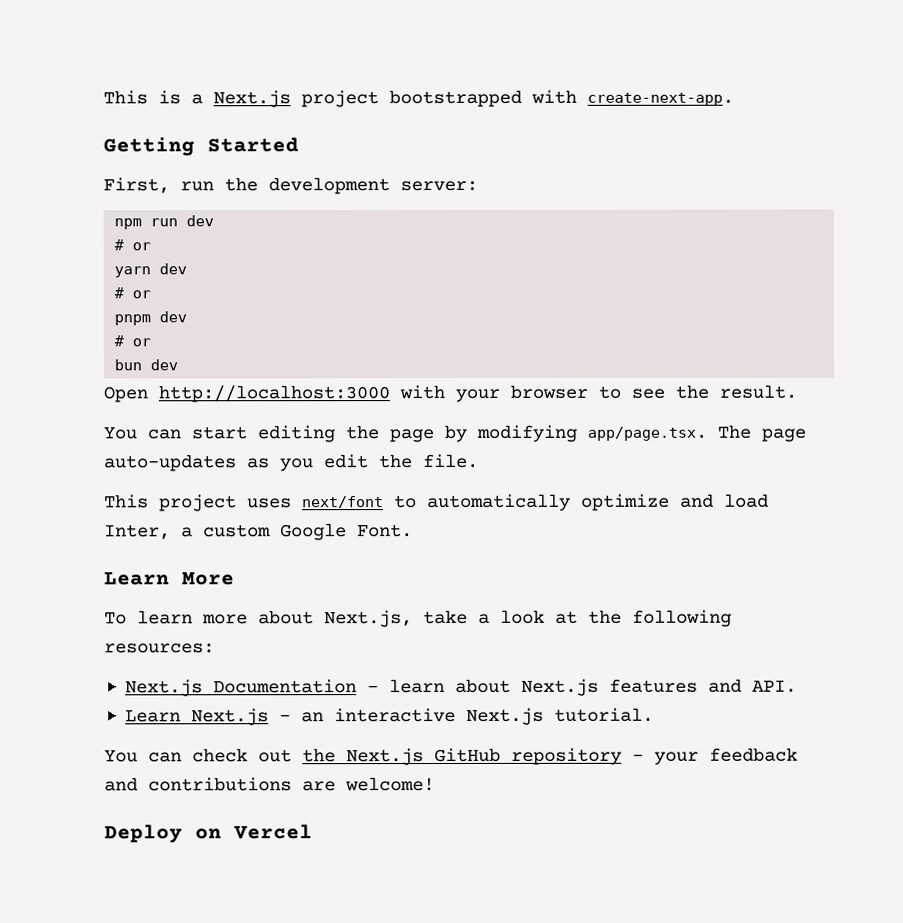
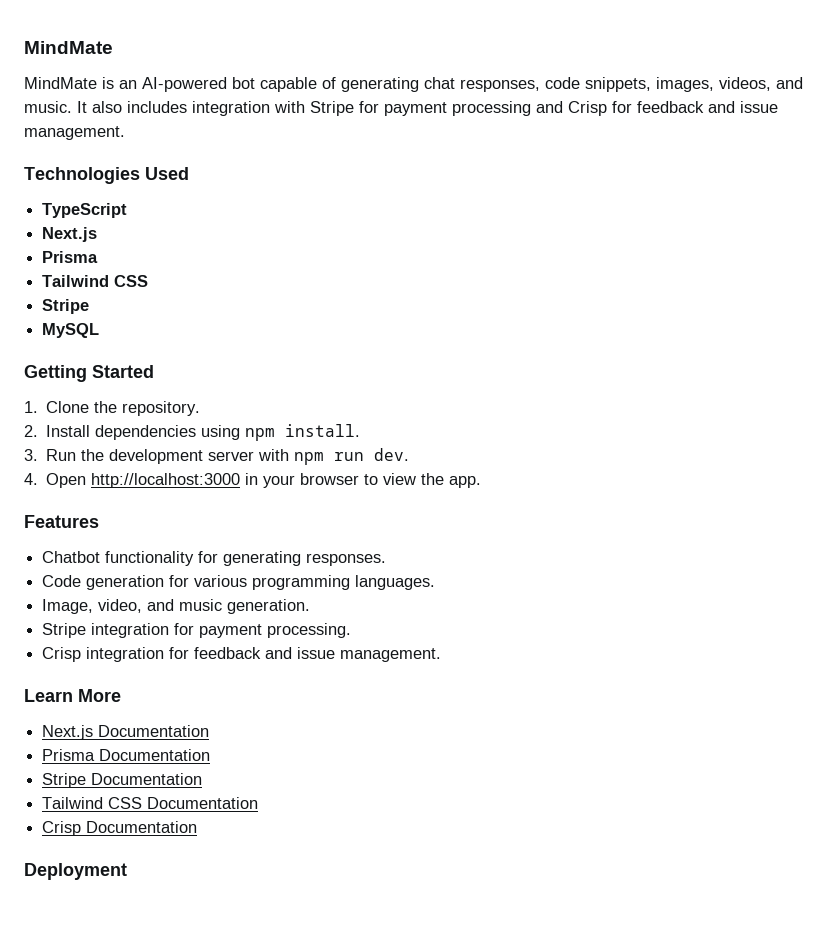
[103,89,734,108] [103,137,299,157] [103,177,478,195] [114,215,215,230] [114,239,152,251] [114,263,188,278] [114,287,152,299] [114,311,188,326] [114,335,152,347] [114,359,179,371] This is a Next.js project bootstrapped with create-next-app. // Getting Started // First, run the development server: // npm run dev // # or // yarn dev // # or // pnpm dev // # or // bun dev // -> [24,41,113,54] [24,77,803,92] [24,101,778,116] [24,126,125,140] [24,167,189,184] [42,203,128,218] [42,227,98,242] [42,251,99,263] [42,275,149,287] [42,299,90,314] [42,323,100,338] [24,365,154,382] [24,401,201,416] [24,424,361,441] [24,448,410,465] [24,473,38,485] MindMate // MindMate is an AI-powered bot capable of generating chat responses, code snippets, images, videos, and music. It also includes integration with Stripe for payment processing and Crisp for feedback and issue management. // Technologies Used // TypeScript // Next.js // Prisma // Tailwind CSS // Stripe // MySQL // Getting Started // 1. Clone the repository. // 2. Install dependencies using npm install. // 3. Run the development server with npm run dev. // 4.
[399,385,445,400] with -> [245,473,259,485] in
[631,384,797,399] [103,424,806,443] [103,453,479,472] [104,493,769,512] [104,523,413,541] [104,571,235,586] [104,609,732,628] [104,643,215,654] [124,678,797,697] [124,707,654,726] [104,747,798,766] [104,777,435,792] [104,824,313,844] see the result. // You can start editing the page by modifying app/page.tsx. The page auto-updates as you edit the file. // This project uses next/font to automatically optimize and load Inter, a custom Google Font. // Learn More // To learn more about Next.js, take a look at the following resources: // Next.js Documentation - learn about Next.js features and API. // Learn Next.js - an interactive Next.js tutorial. // You can check out the Next.js GitHub repository - your feedback and contributions are welcome! // Deploy on Vercel -> [383,473,482,488] [24,515,99,528] [42,551,387,566] [42,575,436,590] [42,599,311,614] [42,623,352,638] [42,647,442,662] [24,689,121,702] [42,725,210,740] [42,749,211,761] [42,773,203,788] [42,797,259,809] [42,821,198,836] [24,863,127,880] view the app. // Features // Chatbot functionality for generating responses. // Code generation for various programming languages. // Image, video, and music generation. // Stripe integration for payment processing. // Crisp integration for feedback and issue management. // Learn More // Next.js Documentation // Prisma Documentation // Stripe Documentation // Tailwind CSS Documentation // Crisp Documentation // Deployment

